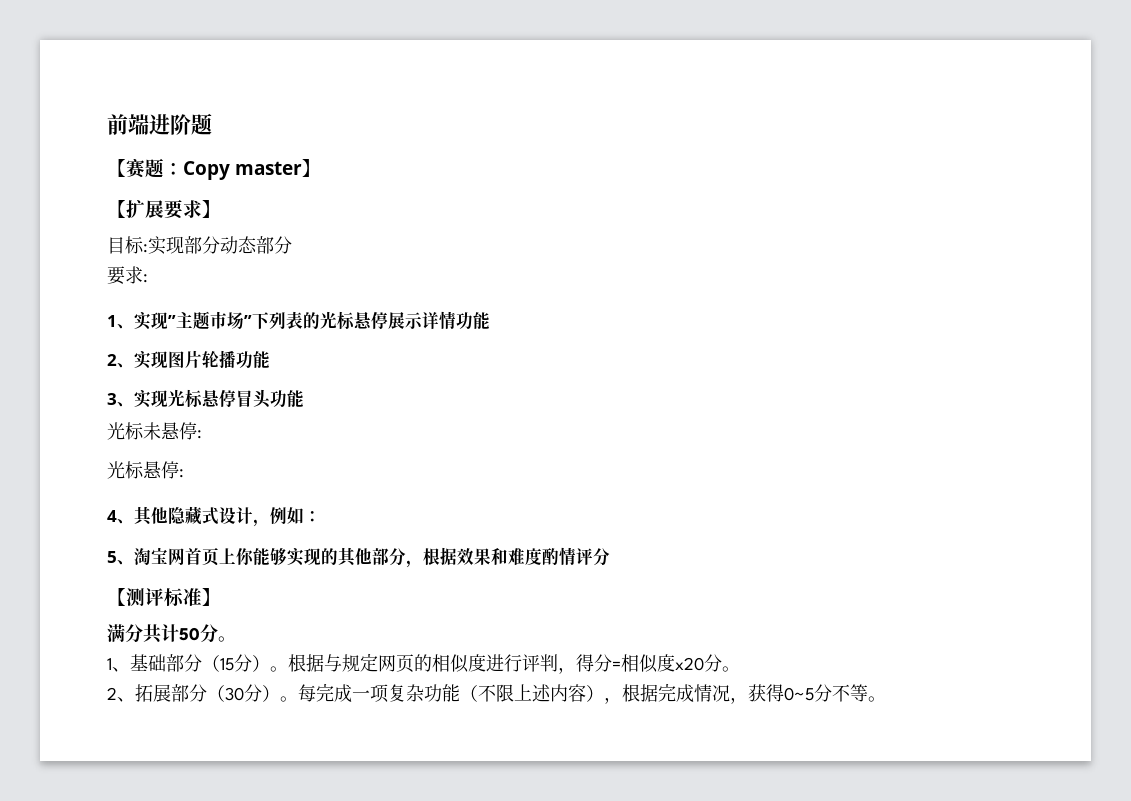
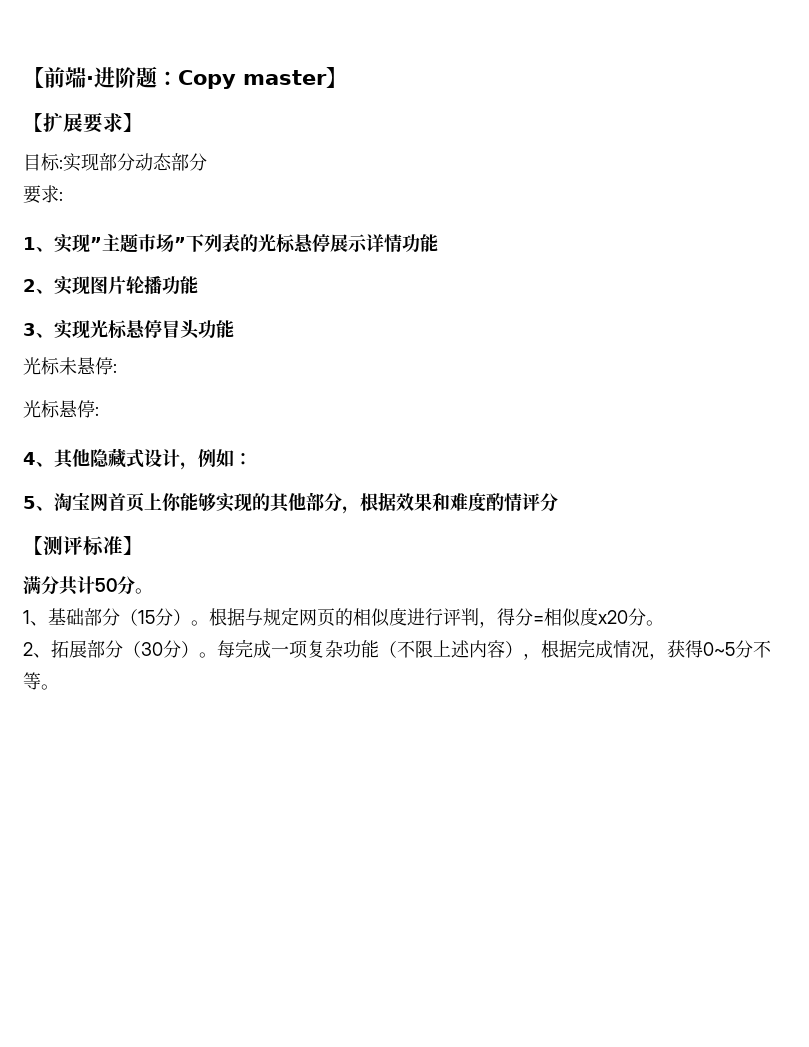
[107,114,149,135] 前端 -> [23,67,94,88] 【前端·
[107,158,164,179] // 【赛题 -> (157, 77) none

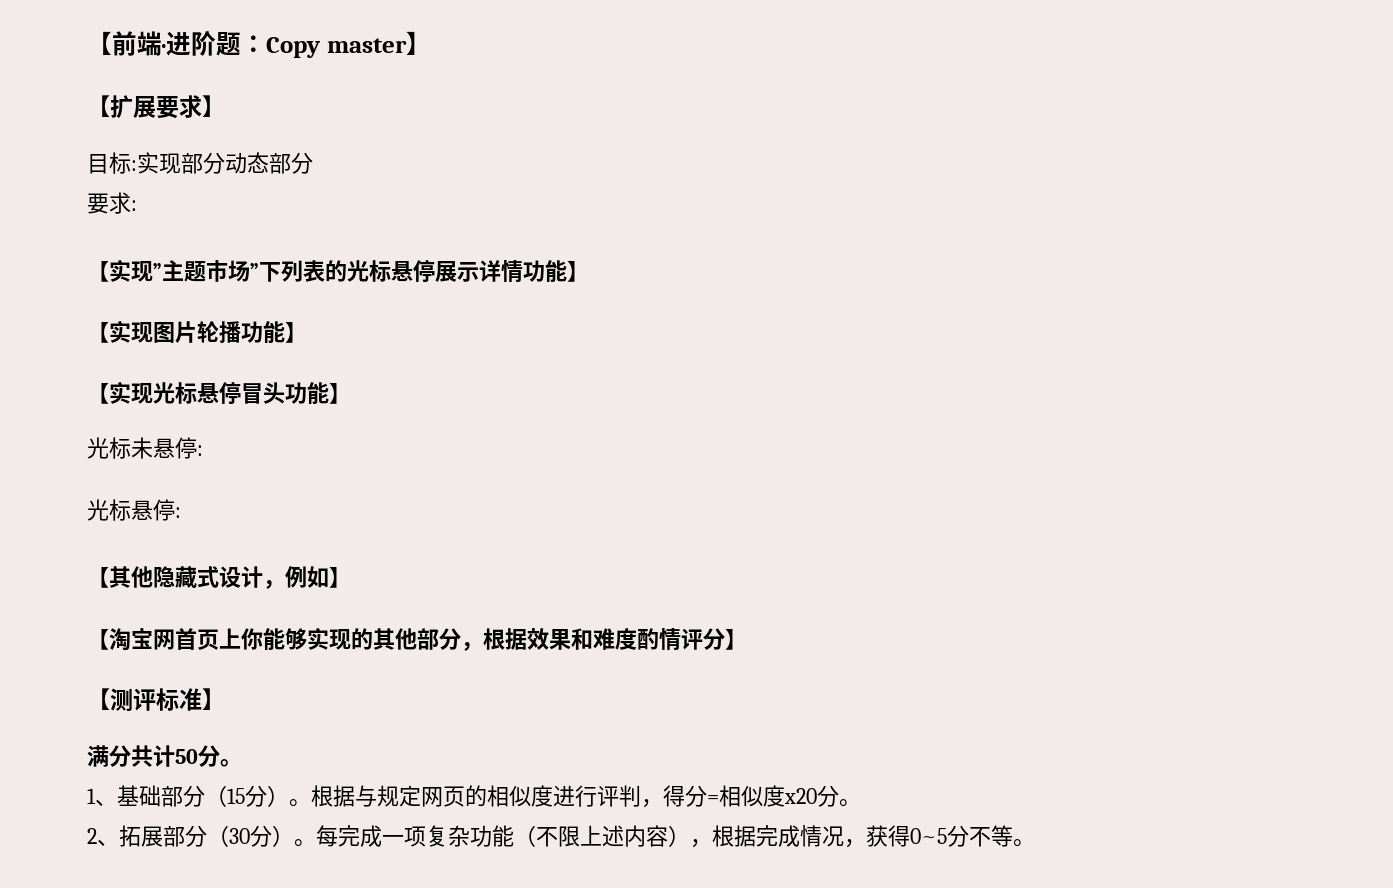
[23,237,54,252] 1、 -> [87,261,109,282] 【
[23,279,54,294] // 2、 -> [567,261,589,282] [87,322,109,343] 】 // 【
[23,323,54,338] // 3、 -> [285,322,307,343] [87,383,109,404] 】 // 【
(234, 329) none -> [329,383,351,404] 】
[23,452,54,467] 4、 -> [87,567,109,588] 【
[234,453,252,465] [23,496,54,511] ： // 5、 -> [329,567,351,588] [87,629,109,650] 】 // 【
(558, 502) none -> [725,629,747,650] 】

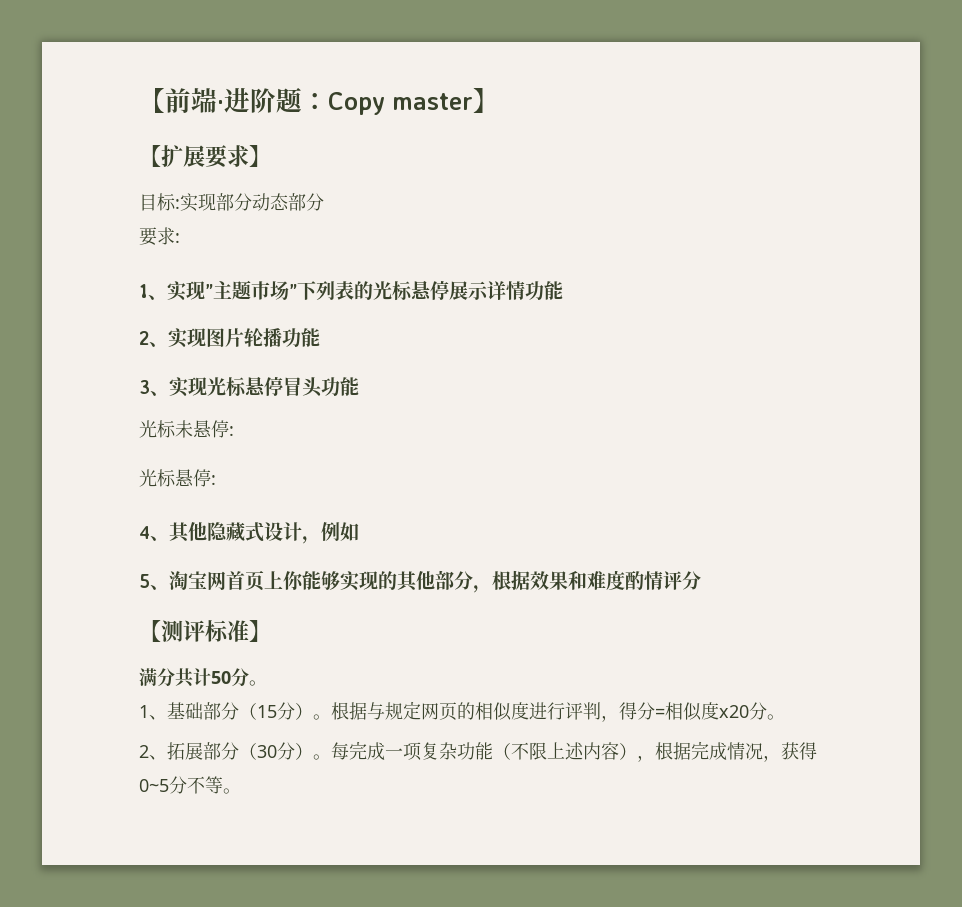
[87,261,109,282] 【 -> [139,284,167,300] 1、
[567,261,589,282] [87,322,109,343] 】 // 【 -> [139,331,168,347] // 2、
[285,322,307,343] [87,383,109,404] 】 // 【 -> [139,380,169,396] // 3、
[329,383,351,404] 】 -> (359, 386) none
[87,567,109,588] 【 -> [139,526,169,541] 4、
[329,567,351,588] [87,629,109,650] 】 // 【 -> [139,574,169,590] // 5、
[725,629,747,650] 】 -> (701, 580) none

